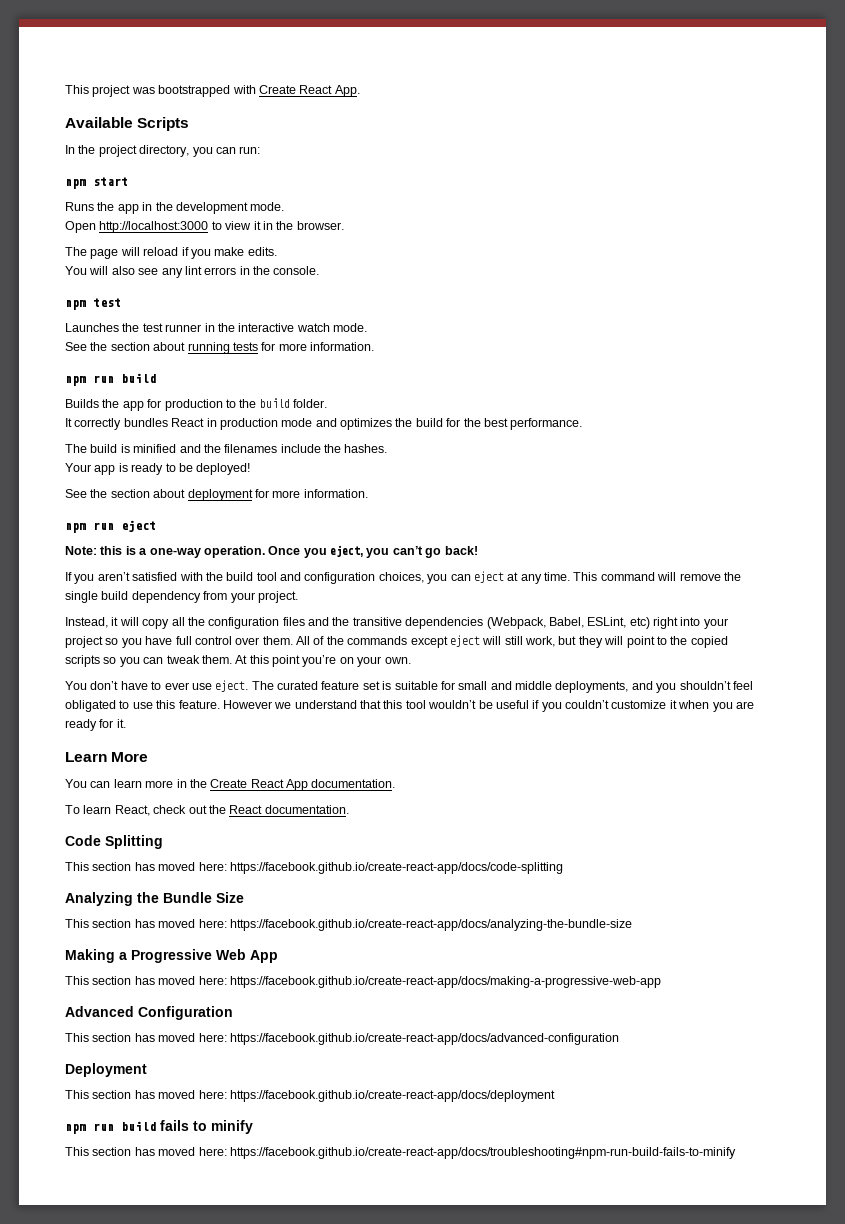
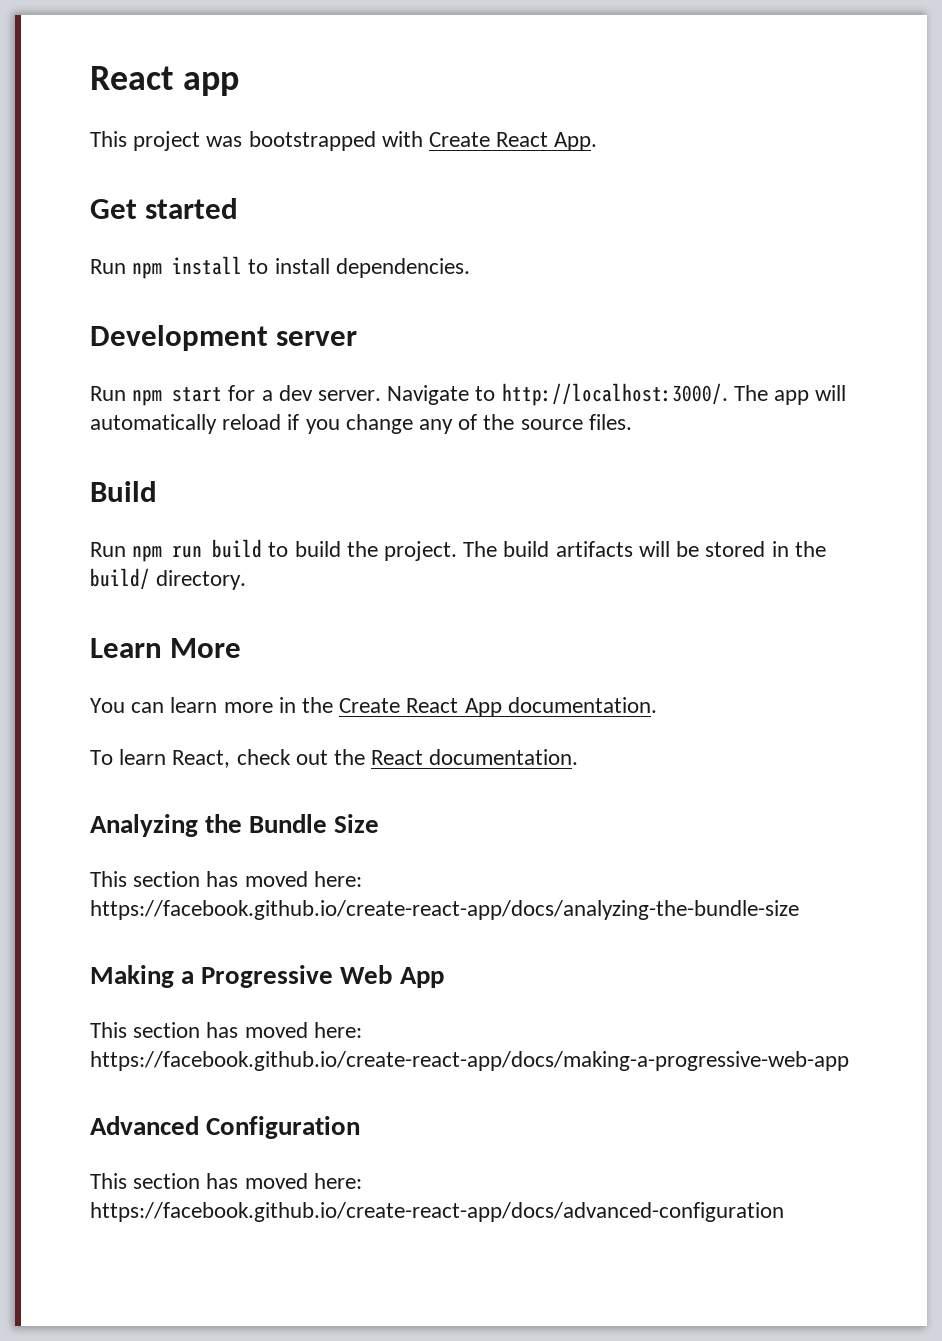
(65, 89) none -> [90,66,239,96] React app //
[65,117,190,131] [65,145,261,157] [65,177,128,189] [65,202,285,214] [65,221,344,233] [65,247,277,259] [65,266,320,278] [65,298,121,310] [65,323,367,332] [65,342,374,354] [65,373,156,386] [65,398,327,411] [65,418,583,430] [65,444,388,453] [65,463,251,475] [65,489,368,501] [65,520,156,533] [65,545,478,558] [65,571,741,584] [65,591,298,603] [65,617,728,629] [65,635,728,648] [65,655,411,667] [65,680,753,693] [65,700,754,712] [65,719,126,731] Available Scripts // In the project directory, you can run: // npm start // Runs the app in the development mode. // Open http://localhost:3000 to view it in the browser. // The page will reload if you make edits. // You will also see any lint errors in the console. // npm test // Launches the test runner in the interactive watch mode. // See the section about running tests for more information. // npm run build // Builds the app for production to the build folder. // It correctly bundles React in production mode and optimizes the build for the best performance. // The build is minified and the filenames include the hashes. // Your app is ready to be deployed! // See the section about deployment for more information. // npm run eject // Note: this is a one-way operation. Once you eject, you can’t go back! // If you aren’t satisfied with the build tool and configuration choices, you can eject at any time. This command will remove the single build dependency from your project. // Instead, it will copy all the configuration files and the transitive dependencies (Webpack, Babel, ESLint, etc) right into your project so you have full control over them. All of the commands except eject will still work, but they will point to the copied scripts so you can tweak them. At this point you’re on your own. // You don’t have to ever use eject. The curated feature set is suitable for small and middle deployments, and you shouldn’t feel obligated to use this feature. However we understand that this tool wouldn’t be useful if you couldn’t customize it when you are ready for it. -> [90,198,239,219] [90,256,470,279] [90,325,358,351] [90,383,847,406] [90,414,632,434] [90,481,157,502] [90,539,826,562] [90,568,247,590] Get started // Run npm install to install dependencies. // Development server // Run npm start for a dev server. Navigate to http://localhost:3000/. The app will automatically reload if you change any of the source files. // Build // Run npm run build to build the project. The build artifacts will be stored in the build/ directory.
[65,835,163,849] [65,862,563,874] // Code Splitting // This section has moved here: https://facebook.github.io/create-react-app/docs/code-splitting -> (579, 757) none
[65,1063,147,1077] [65,1090,555,1102] [65,1120,253,1134] [65,1147,736,1159] // Deployment // This section has moved here: https://facebook.github.io/create-react-app/docs/deployment // npm run build fails to minify // This section has moved here: https://facebook.github.io/create-react-app/docs/troubleshooting#npm-run-build-fails-to-minify -> (784, 1212) none

